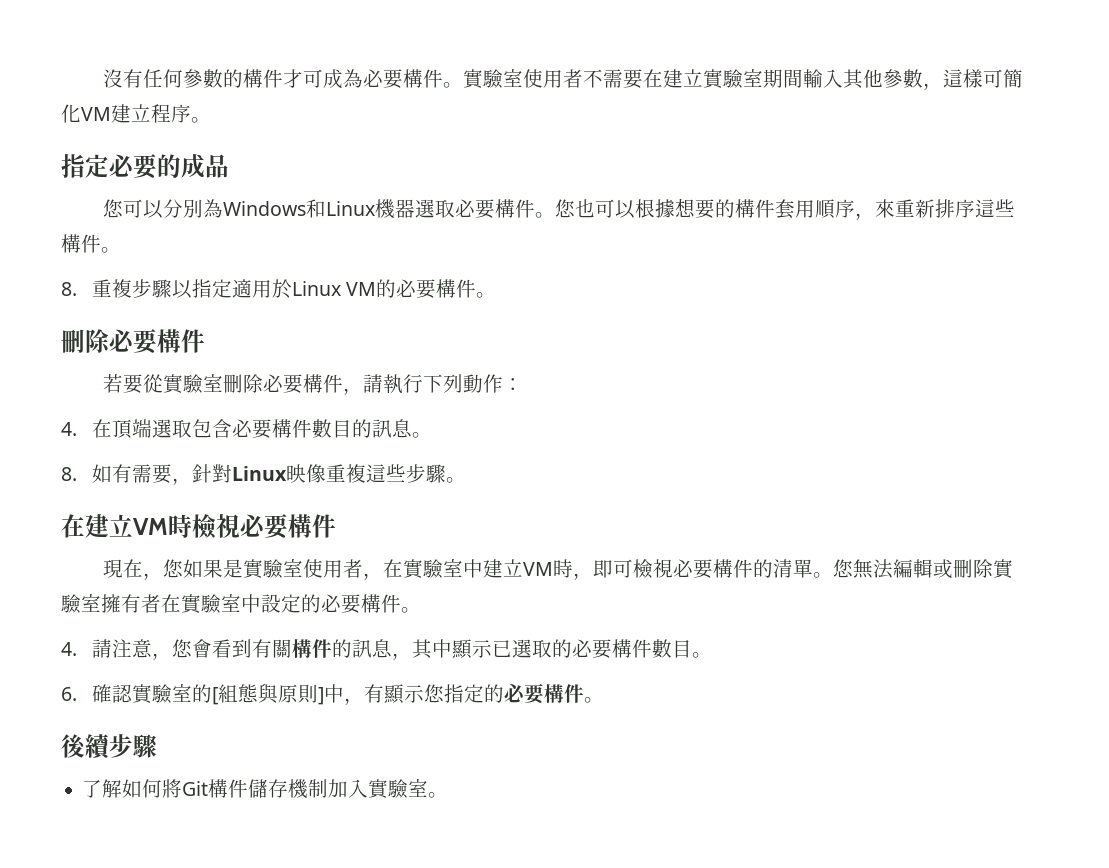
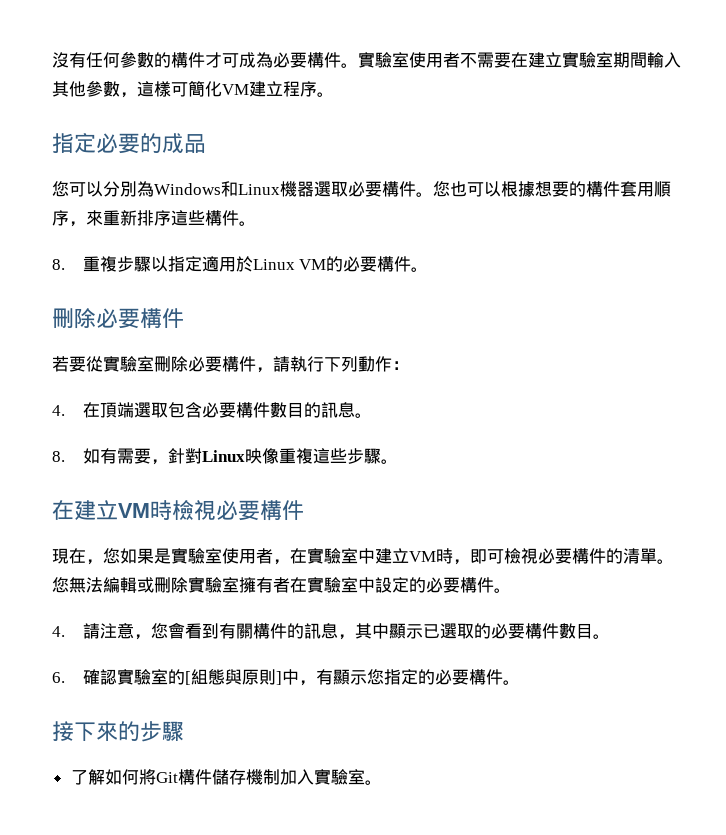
[61,734,111,759] 後續 -> [52,721,140,741] 接下來的

